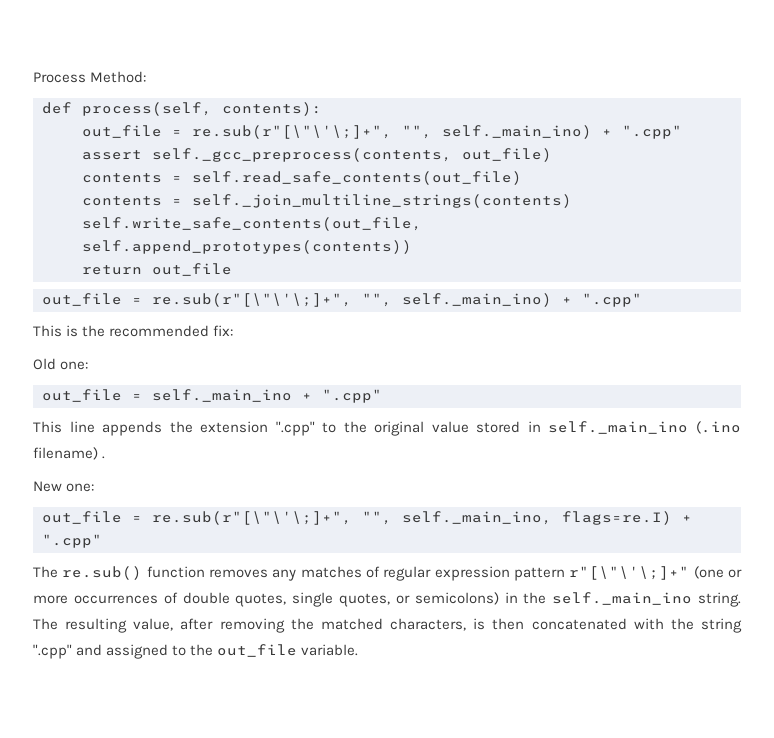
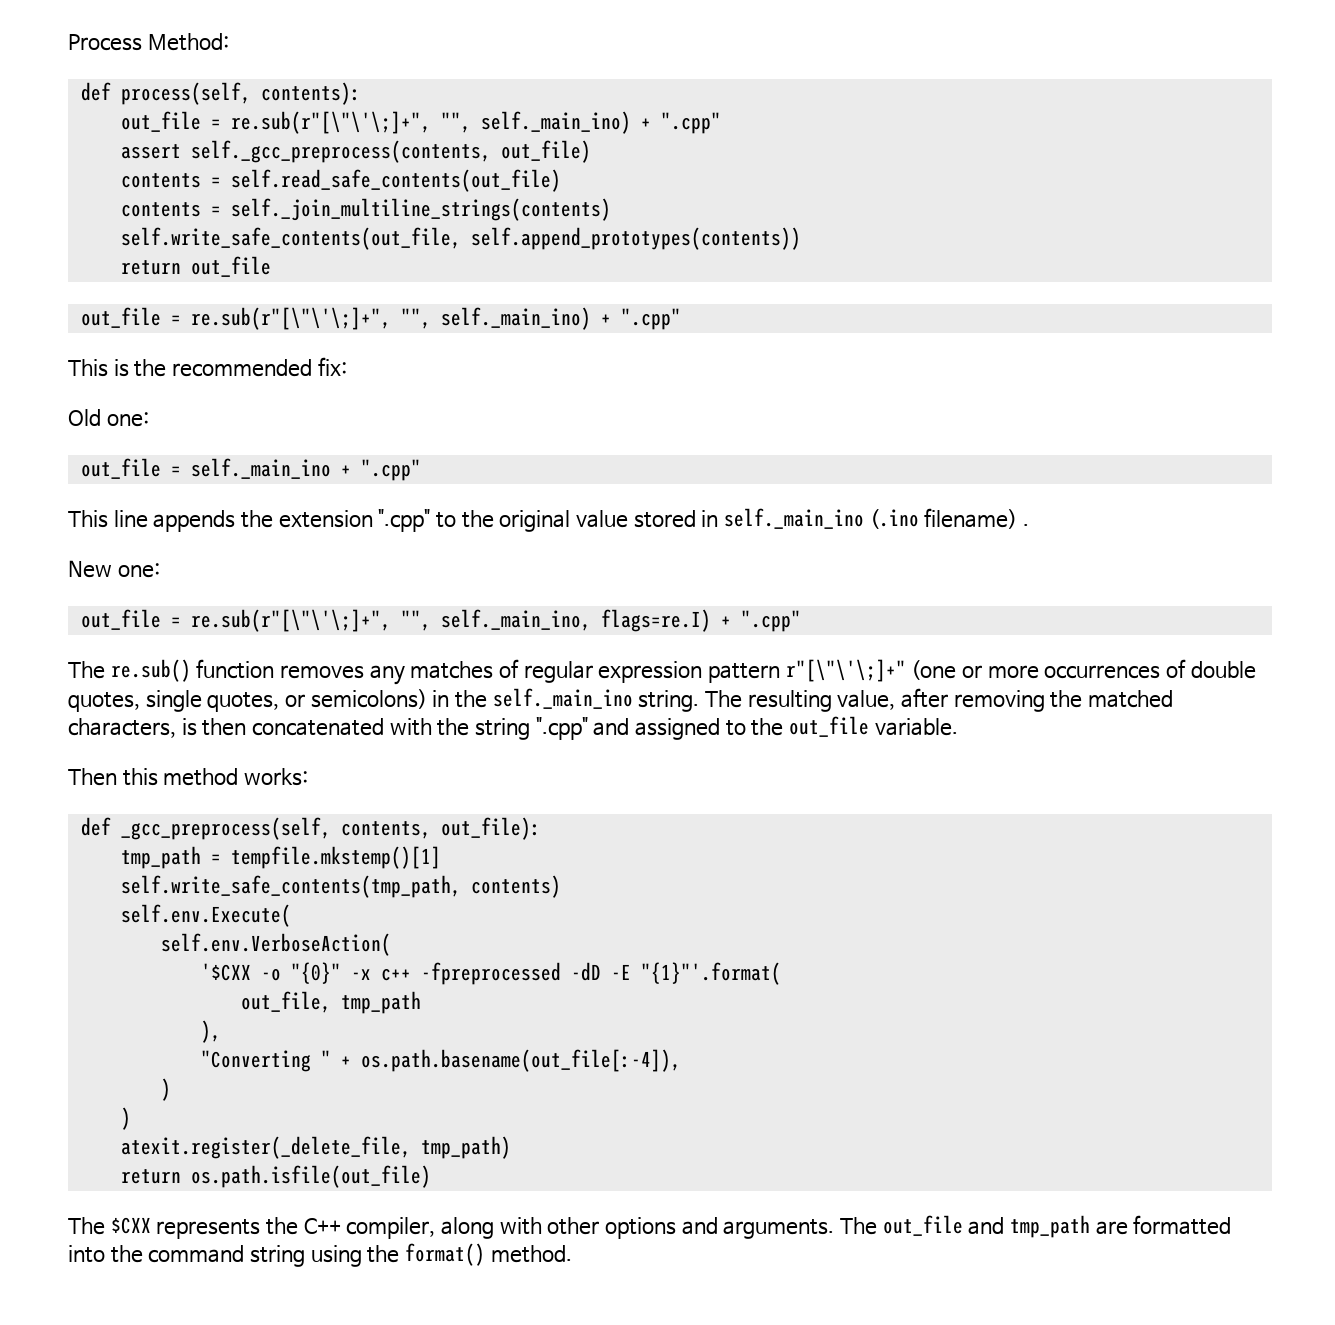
(359, 650) none -> [68,768,309,786] [80,817,541,840] [120,846,441,869] [120,875,561,898] [120,904,291,927] [160,933,391,956] [200,962,781,985] [240,991,421,1014] [200,1020,221,1043] [200,1049,681,1072] [160,1078,171,1101] [120,1107,131,1130] [120,1136,511,1159] [120,1165,431,1188] [68,1215,1232,1239] [68,1243,572,1267] // Then this method works: // def _gcc_preprocess(self, contents, out_file): // tmp_path = tempfile.mkstemp()[1] // self.write_safe_contents(tmp_path, contents) // self.env.Execute( // self.env.VerboseAction( // '$CXX -o "{0}" -x c++ -fpreprocessed -dD -E "{1}"'.format( // out_file, tmp_path // ), // "Converting " + os.path.basename(out_file[:-4]), // ) // ) // atexit.register(_delete_file, tmp_path) // return os.path.isfile(out_file) // The $CXX represents the C++ compiler, along with other options and arguments. The out_file and tmp_path are formatted into the command string using the format() method.

